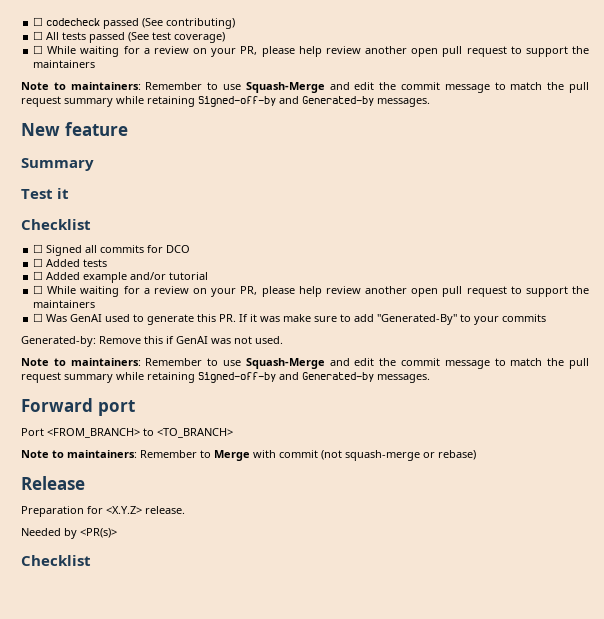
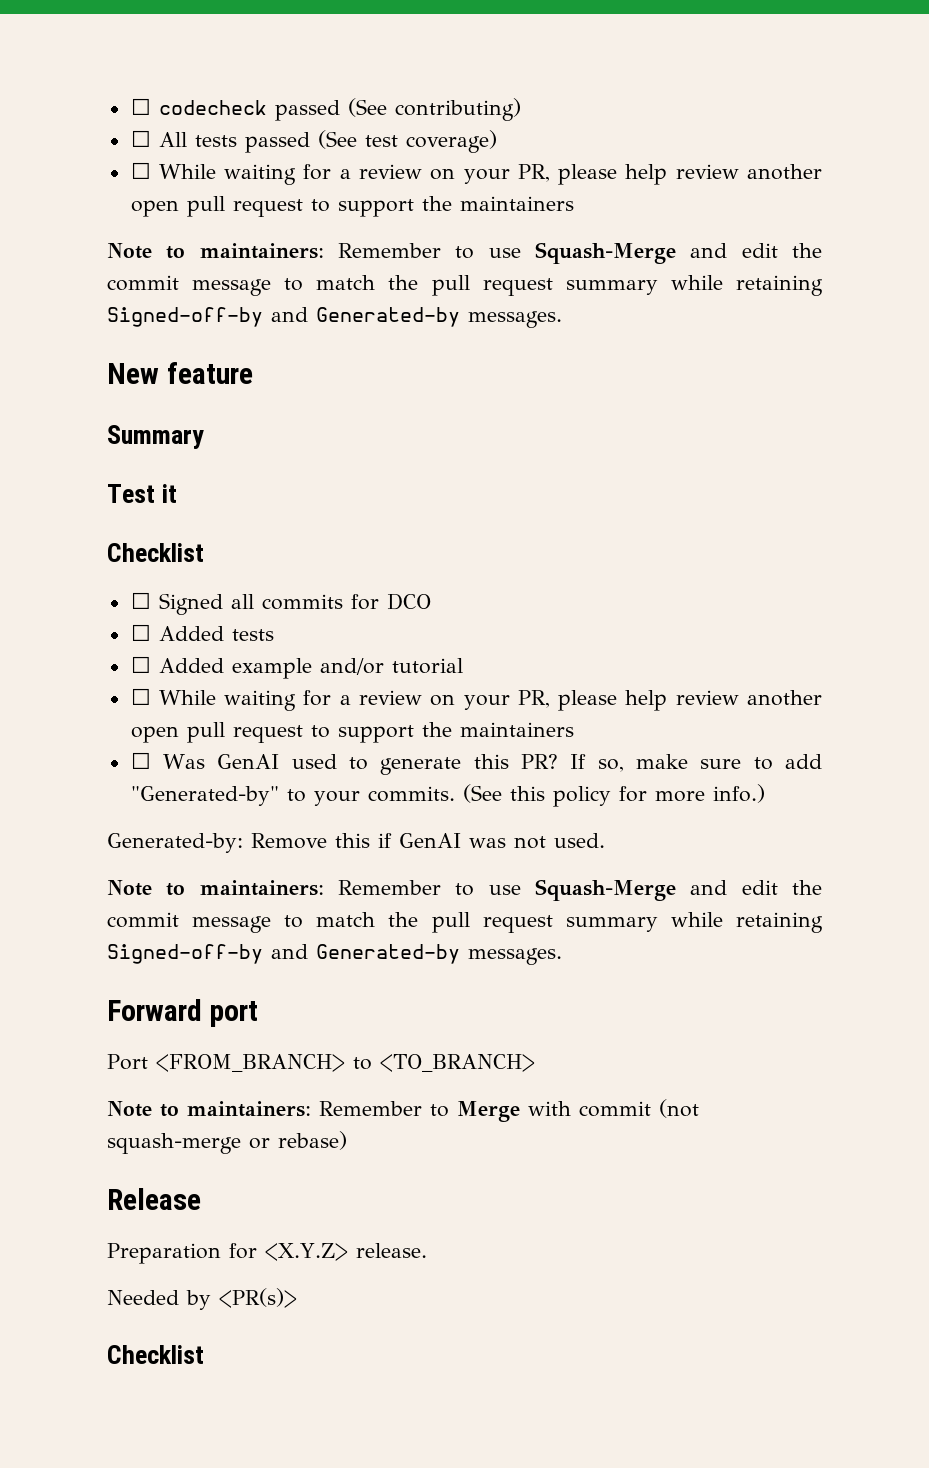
[219,314,281,322] PR. If it was -> [520,754,624,772] PR? If so,
[377,314,458,325] "Generated-By" -> [130,786,279,806] "Generated-by"
[502,314,547,322] commits -> [367,784,765,807] commits. (See this policy for more info.)

